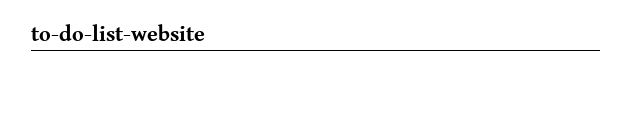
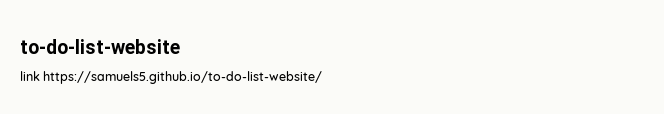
(205, 32) none -> [20,71,323,84] // link https://samuels5.github.io/to-do-list-website/

